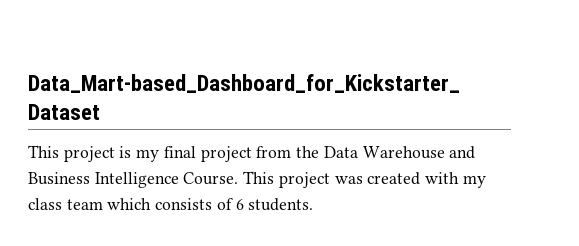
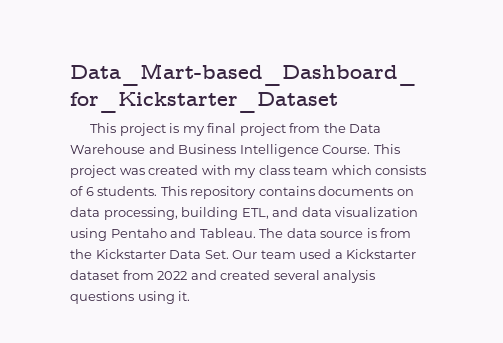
(314, 204) none -> [160,186,414,199] [70,207,419,220] [70,228,412,241] [70,249,417,259] [70,270,376,283] [70,291,191,304] This repository contains documents on data processing, building ETL, and data visualization using Pentaho and Tableau. The data source is from the Kickstarter Data Set. Our team used a Kickstarter dataset from 2022 and created several analysis questions using it.

